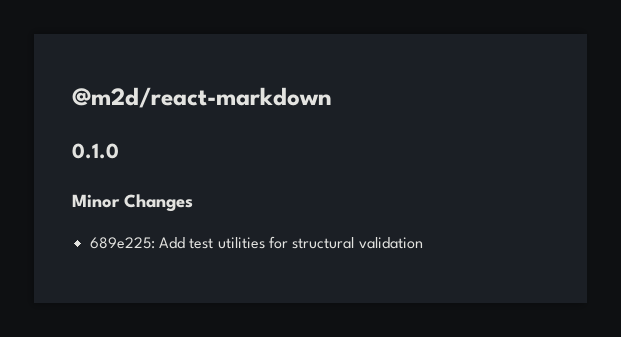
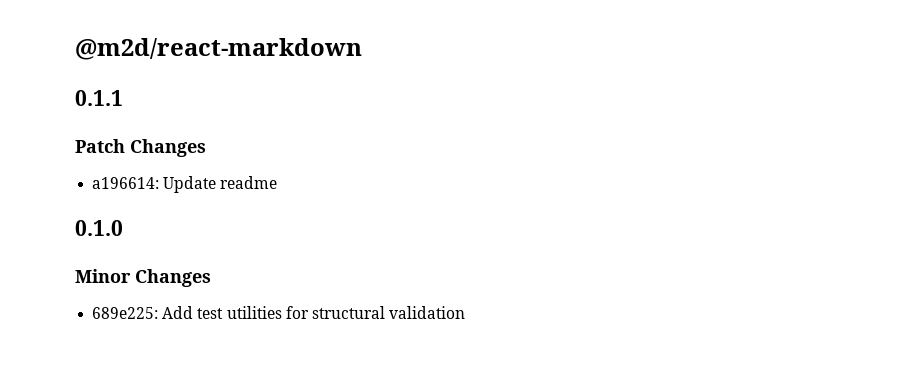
(332, 97) none -> [75,90,123,106] [75,139,206,157] [92,176,278,193] // 0.1.1 // Patch Changes // a196614: Update readme

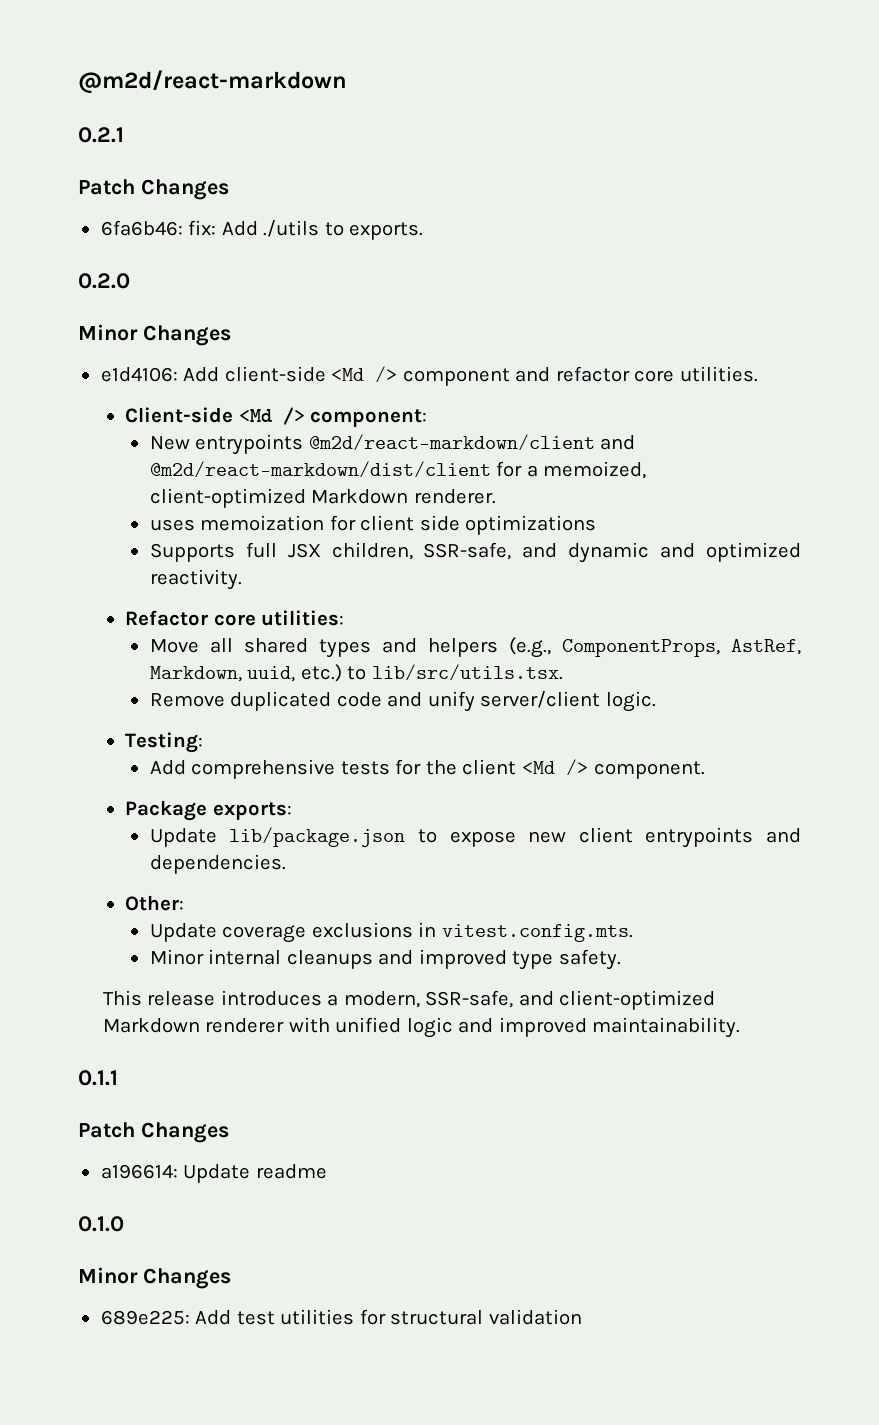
(362, 49) none -> [78,127,124,143] [78,179,229,200] [100,220,424,240] [78,273,130,289] [78,324,231,346] [100,366,758,386] [125,407,428,427] [149,434,636,455] [149,461,647,479] [149,488,496,508] [149,515,597,535] [149,542,801,563] [149,569,242,590] [125,610,345,626] [149,637,801,658] [149,664,563,682] [149,691,657,712] [125,732,204,753] [149,759,705,779] [125,800,292,821] [149,827,801,848] [149,854,286,874] [125,895,185,911] [149,922,633,943] [149,949,622,970] [102,990,716,1010] [102,1017,741,1038] // 0.2.1 // Patch Changes // 6fa6b46: fix: Add ./utils to exports. // 0.2.0 // Minor Changes // e1d4106: Add client-side <Md /> component and refactor core utilities. // Client-side <Md /> component: // New entrypoints @m2d/react-markdown/client and @m2d/react-markdown/dist/client for a memoized, client-optimized Markdown renderer. // uses memoization for client side optimizations // Supports full JSX children, SSR-safe, and dynamic and optimized reactivity. // Refactor core utilities: // Move all shared types and helpers (e.g., ComponentProps, AstRef, Markdown, uuid, etc.) to lib/src/utils.tsx. // Remove duplicated code and unify server/client logic. // Testing: // Add comprehensive tests for the client <Md /> component. // Package exports: // Update lib/package.json to expose new client entrypoints and dependencies. // Other: // Update coverage exclusions in vitest.config.mts. // Minor internal cleanups and improved type safety. // This release introduces a modern, SSR-safe, and client-optimized Markdown renderer with unified logic and improved maintainability.

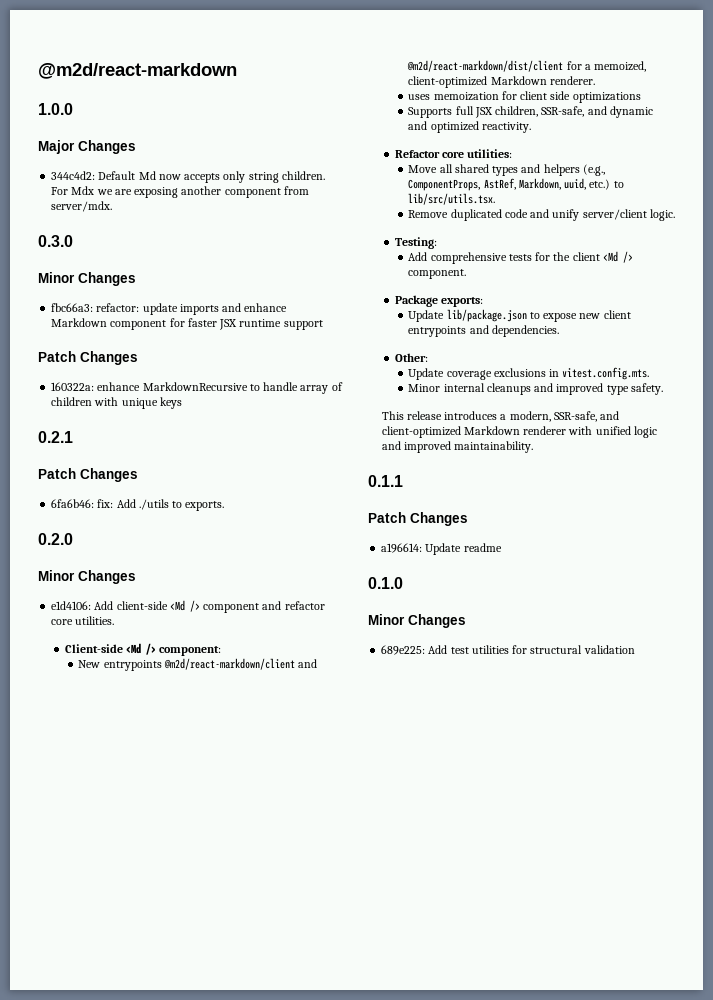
(347, 82) none -> [38,103,73,115] [38,140,136,154] [51,171,325,183] [51,186,309,198] [51,201,113,212] [38,235,73,247] [38,272,136,286] [51,303,288,315] [51,318,323,330] [38,351,138,365] [51,382,343,394] [51,397,182,409] // 1.0.0 // Major Changes // 344c4d2: Default Md now accepts only string children. For Mdx we are exposing another component from server/mdx. // 0.3.0 // Minor Changes // fbc66a3: refactor: update imports and enhance Markdown component for faster JSX runtime support // Patch Changes // 160322a: enhance MarkdownRecursive to handle array of children with unique keys

